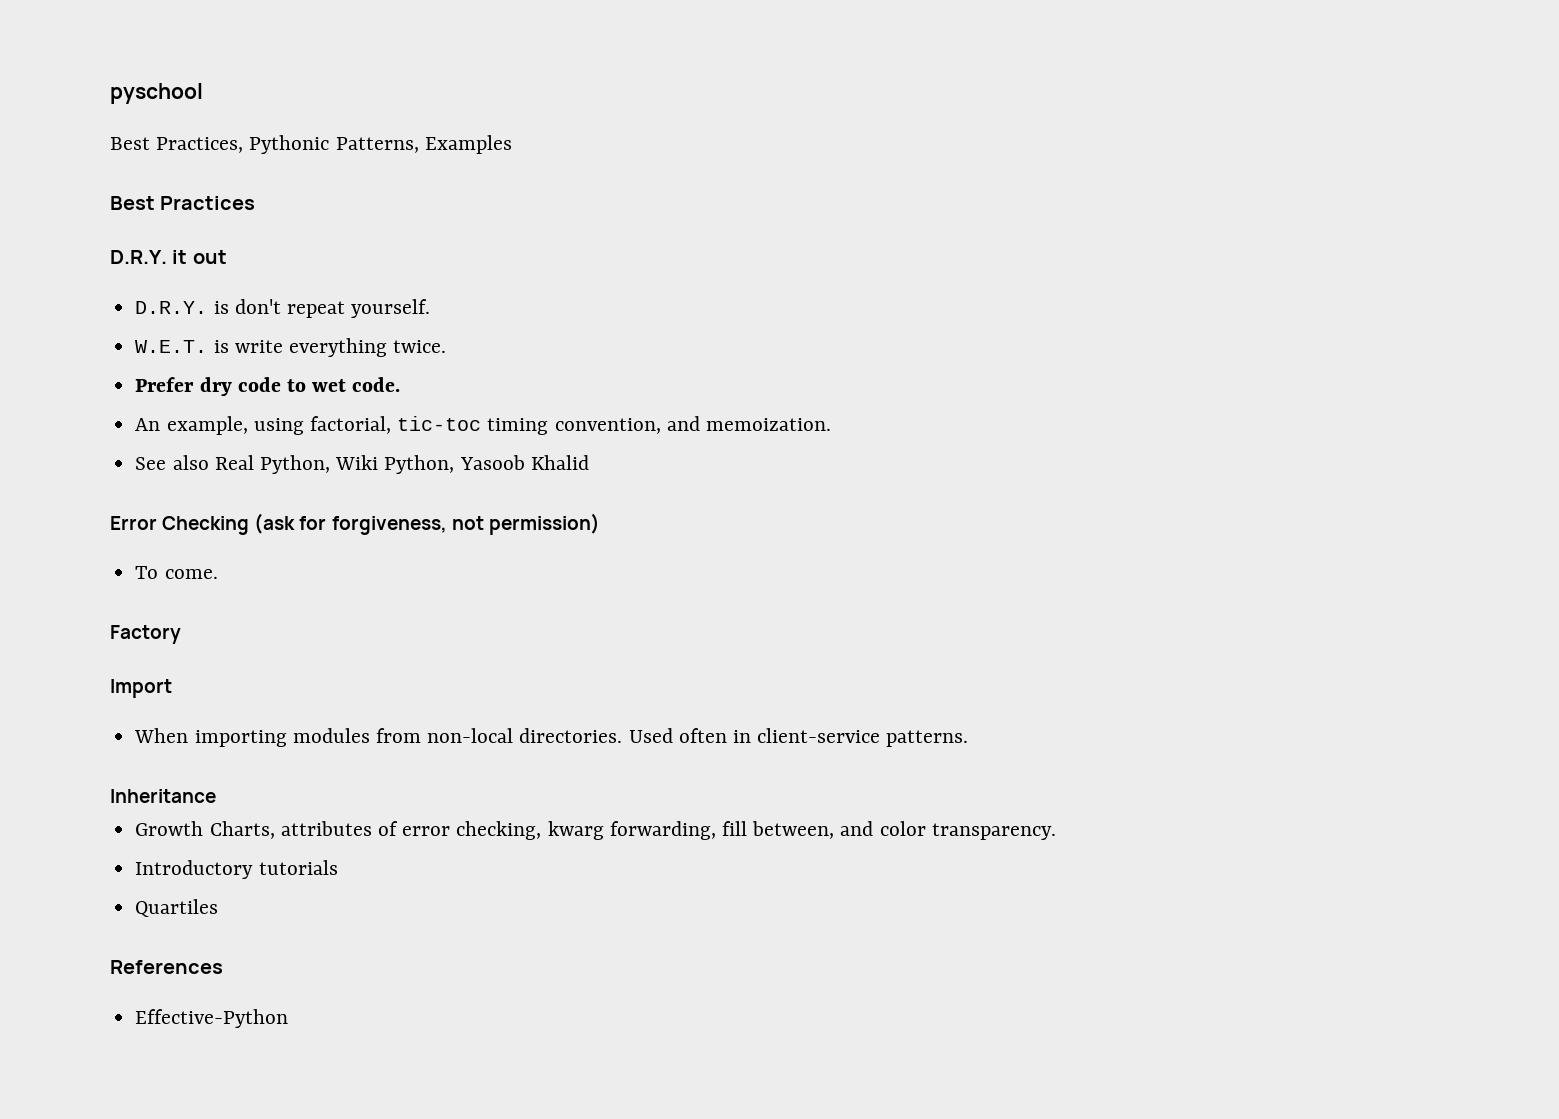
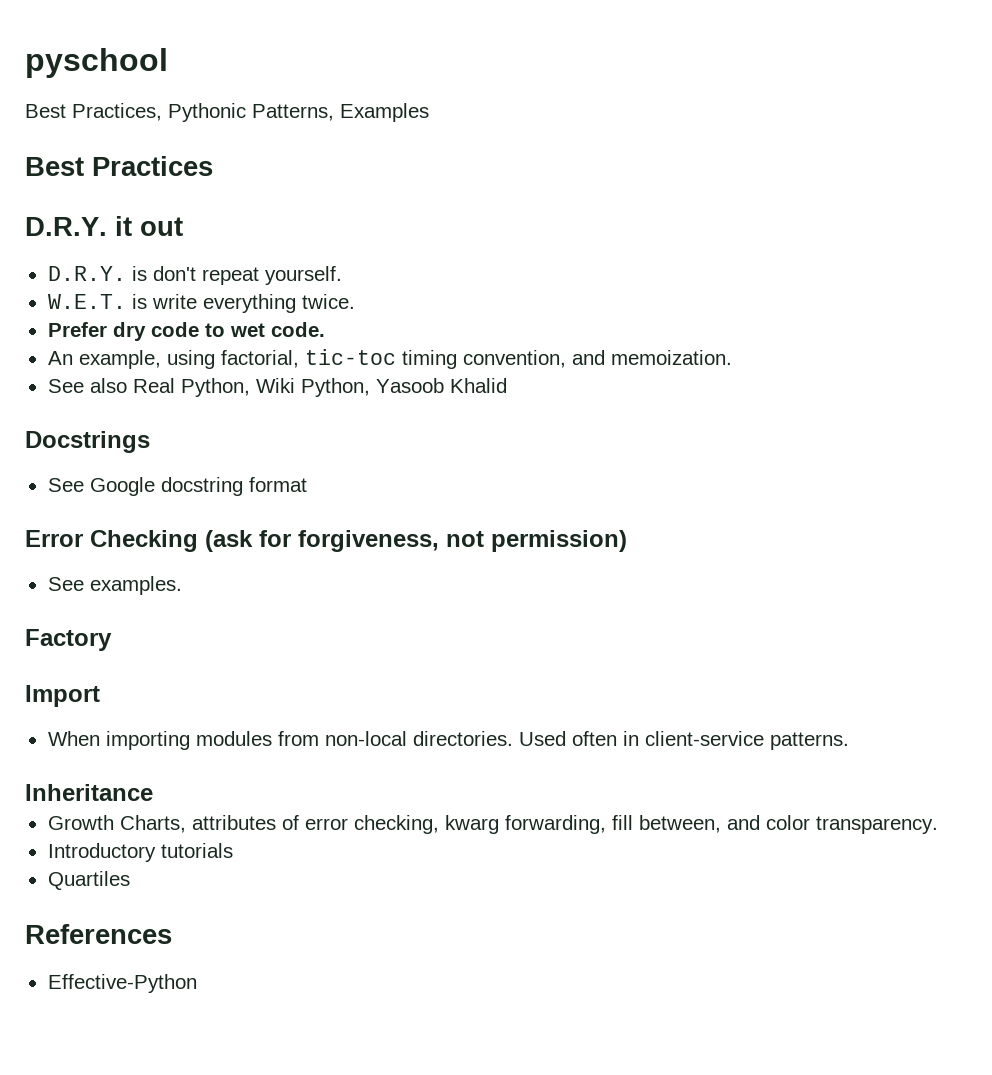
(589, 462) none -> [25,431,150,453] [47,477,307,496] // Docstrings // See Google docstring format
[135,566,218,579] To come. -> [47,576,182,595] See examples.

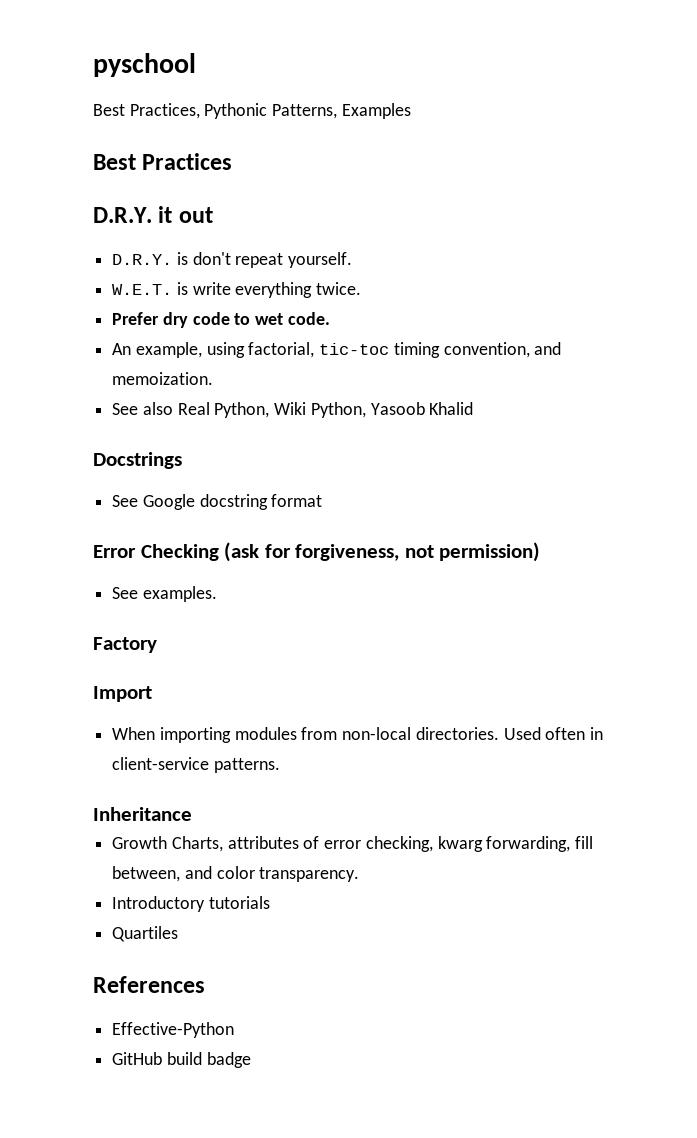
(197, 983) none -> [112,1052,251,1068] // GitHub build badge

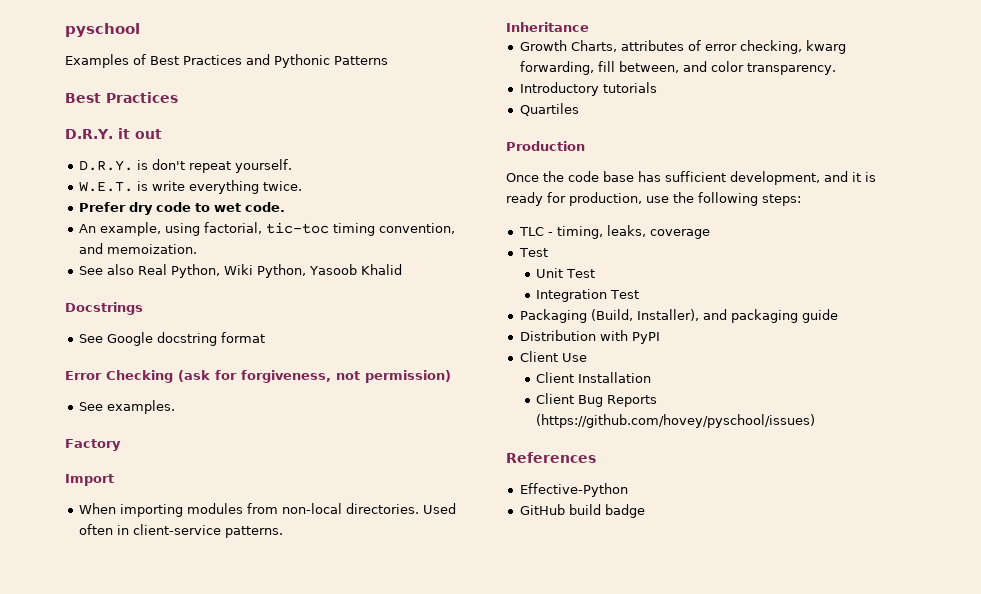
[93,103,411,119] Best Practices, Pythonic Patterns, Examples -> [65,54,388,68] Examples of Best Practices and Pythonic Patterns
(179, 934) none -> [506,141,585,151] [506,171,876,185] [506,192,801,206] [518,225,710,239] [518,248,548,257] [536,268,596,278] [536,289,640,302] [519,309,838,323] [519,330,660,344] [519,351,587,362] [536,372,652,383] [536,393,658,407] [536,414,816,428] // Production // Once the code base has sufficient development, and it is ready for production, use the following steps: // TLC - timing, leaks, coverage // Test // Unit Test // Integration Test // Packaging (Build, Installer), and packaging guide // Distribution with PyPI // Client Use // Client Installation // Client Bug Reports (https://github.com/hovey/pyschool/issues)

